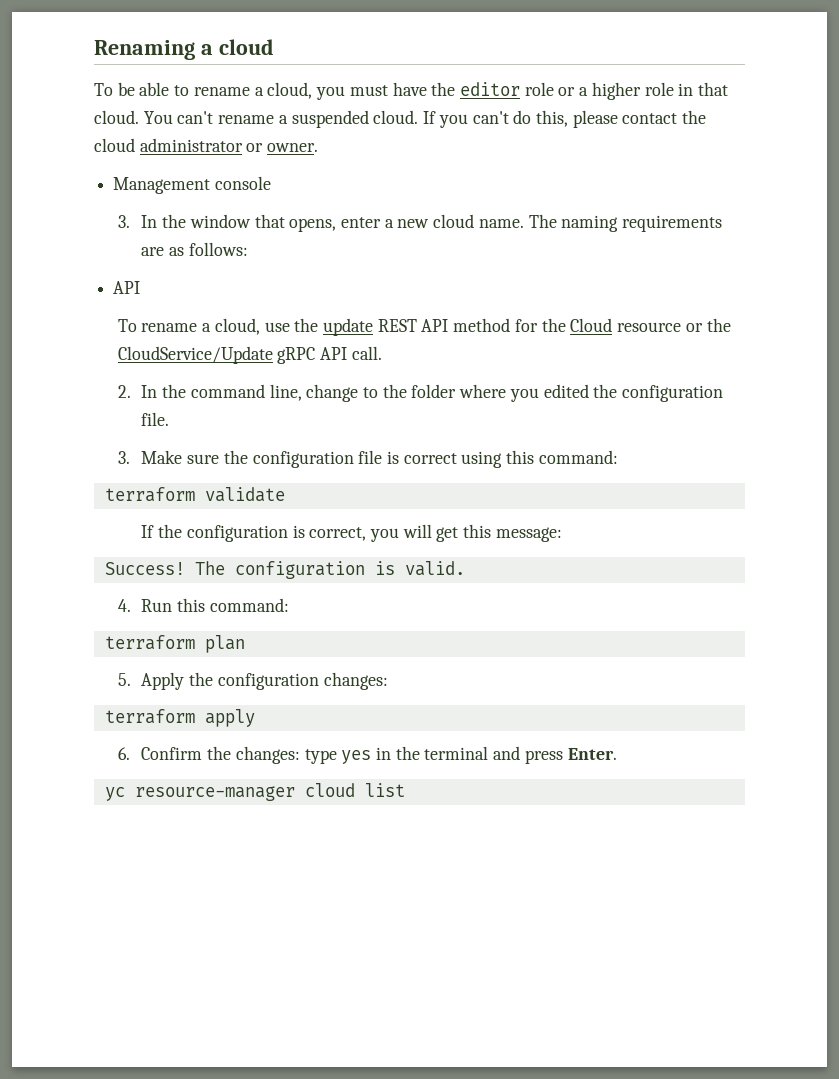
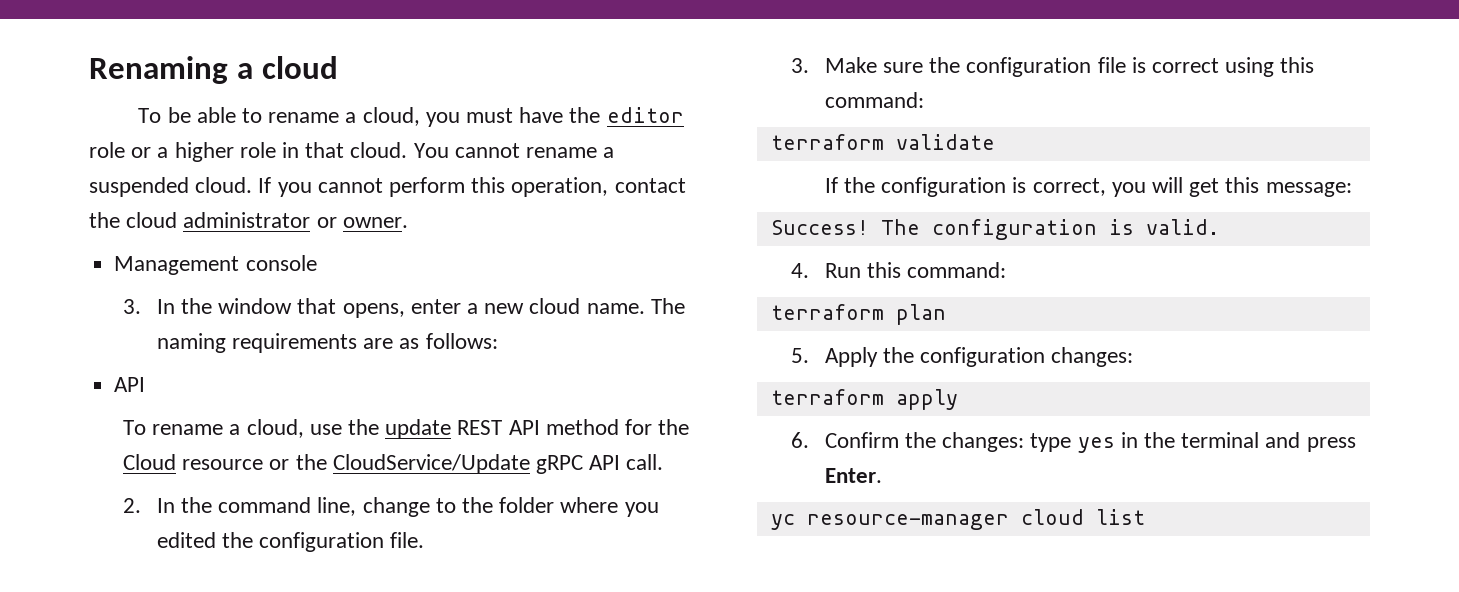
[177,111,214,124] can't -> [454,143,520,158] cannot
[472,110,618,128] can't do this, please -> [317,177,609,197] cannot perform this operation,

